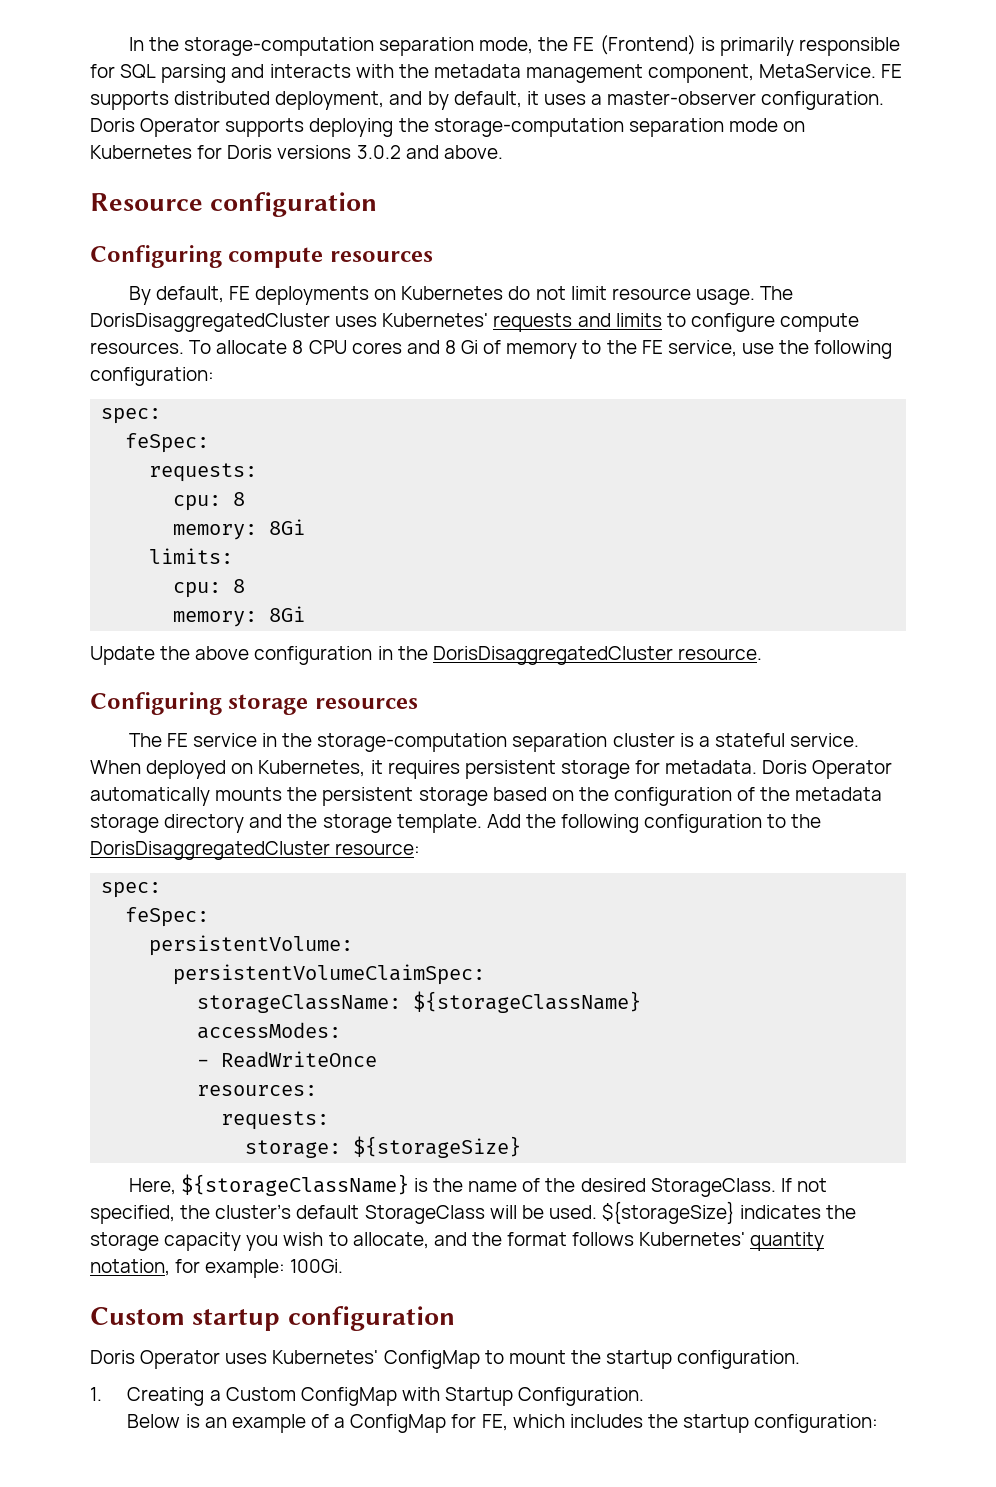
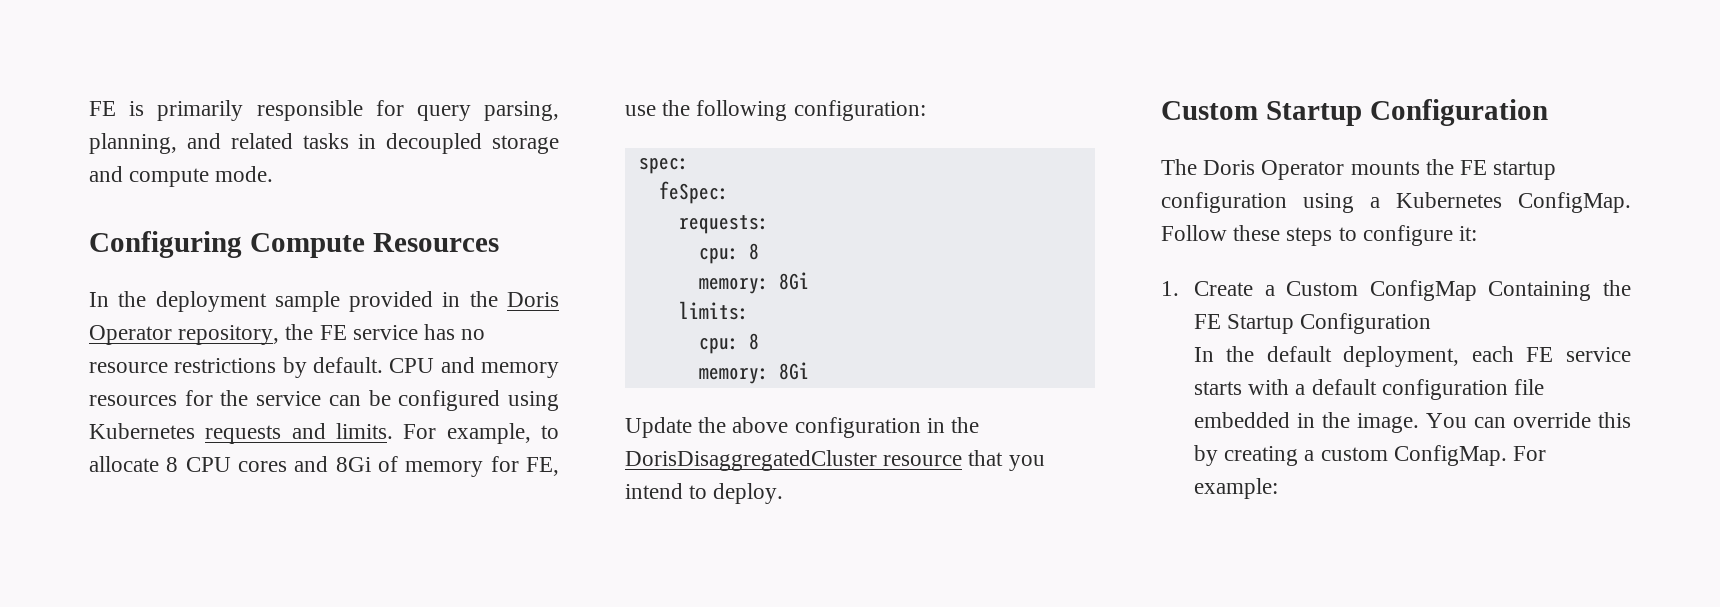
[128,35,900,56] [90,64,903,83] [90,91,885,110] [90,118,806,137] [90,145,503,159] [90,192,378,217] [90,245,433,268] [128,286,794,305] [90,313,860,332] [90,340,212,354] In the storage-computation separation mode, the FE (Frontend) is primarily responsible for SQL parsing and interacts with the metadata management component, MetaService. FE supports distributed deployment, and by default, it uses a master-observer configuration. Doris Operator supports deploying the storage-computation separation mode on Kubernetes for Doris versions 3.0.2 and above. // Resource configuration // Configuring compute resources // By default, FE deployments on Kubernetes do not limit resource usage. The DorisDisaggregatedCluster uses Kubernetes' requests and limits to configure compute resources. To -> [89,100,559,121] [89,133,559,154] [89,166,274,187] [89,231,499,258] [89,291,559,312] [89,324,486,345] [89,357,559,378] [89,390,559,411] [89,423,559,444] FE is primarily responsible for query parsing, planning, and related tasks in decoupled storage and compute mode. // Configuring Compute Resources // In the deployment sample provided in the Doris Operator repository, the FE service has no resource restrictions by default. CPU and memory resources for the service can be configured using Kubernetes requests and limits. For example, to
[444,340,737,359] 8 Gi of memory to the FE service, -> [335,456,559,477] 8Gi of memory for FE,
[677,648,762,660] [90,692,418,715] [128,733,860,752] [90,760,893,779] [90,787,210,806] resource. // Configuring storage resources // The FE service in the storage-computation separation cluster is a stateful service. When deployed on Kubernetes, it requires persistent storage for metadata. Doris Operator automatically -> [883,450,1045,471] [625,483,784,504] [1161,99,1548,126] [1161,159,1345,180] resource that you intend to deploy. // Custom Startup Configuration // The Doris Operator
[322,787,883,806] [90,814,822,833] [90,841,421,860] [101,882,162,898] [125,907,210,927] [149,935,354,956] [173,964,486,985] [197,991,642,1013] [197,1022,342,1039] [197,1051,378,1068] [197,1085,318,1096] [221,1111,330,1130] [245,1136,522,1158] [128,1174,827,1197] [90,1201,857,1224] [90,1232,825,1251] [90,1259,344,1278] [90,1306,455,1331] [90,1350,801,1369] persistent storage based on the configuration of the metadata storage directory and the storage template. Add the following configuration to the DorisDisaggregatedCluster resource: // spec: // feSpec: // persistentVolume: // persistentVolumeClaimSpec: // storageClassName: ${storageClassName} // accessModes: // - ReadWriteOnce // resources: // requests: // storage: ${storageSize} // Here, ${storageClassName} is the name of the desired StorageClass. If not specified, the cluster’s default StorageClass will be used. ${storageSize} indicates the storage capacity you wish to allocate, and the format follows Kubernetes' quantity notation, for example: 100Gi. // Custom startup configuration // Doris Operator uses Kubernetes' ConfigMap to mount the startup configuration. -> [1460,160,1557,180] [1161,192,1631,213] [1161,225,1478,246] FE startup configuration using a Kubernetes ConfigMap. Follow these steps to configure it:
[127,1387,205,1406] Creating -> [1193,281,1253,296] Create
[402,1387,645,1406] [127,1414,879,1433] with Startup Configuration. // Below is an example of a ConfigMap for FE, which includes the startup configuration: -> [1488,280,1631,301] [1193,313,1432,334] [1193,346,1631,367] [1193,379,1544,400] [1193,412,1631,433] [1193,445,1546,466] [1193,478,1278,499] Containing the FE Startup Configuration // In the default deployment, each FE service starts with a default configuration file embedded in the image. You can override this by creating a custom ConfigMap. For example:

